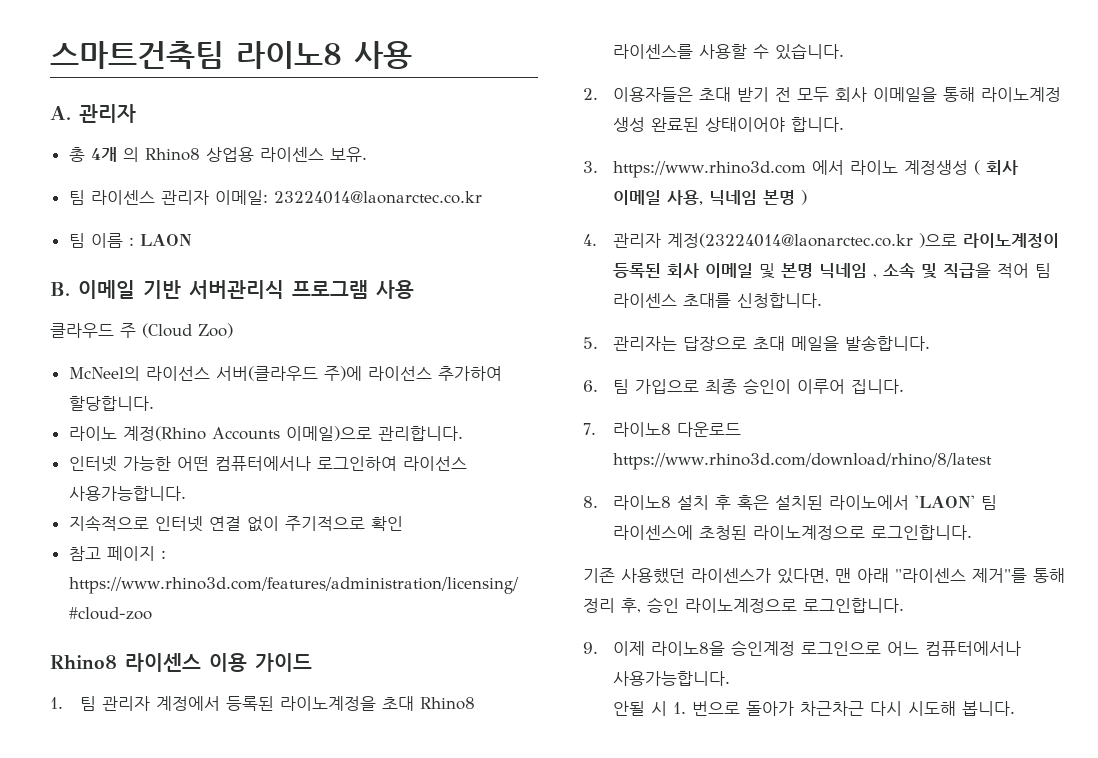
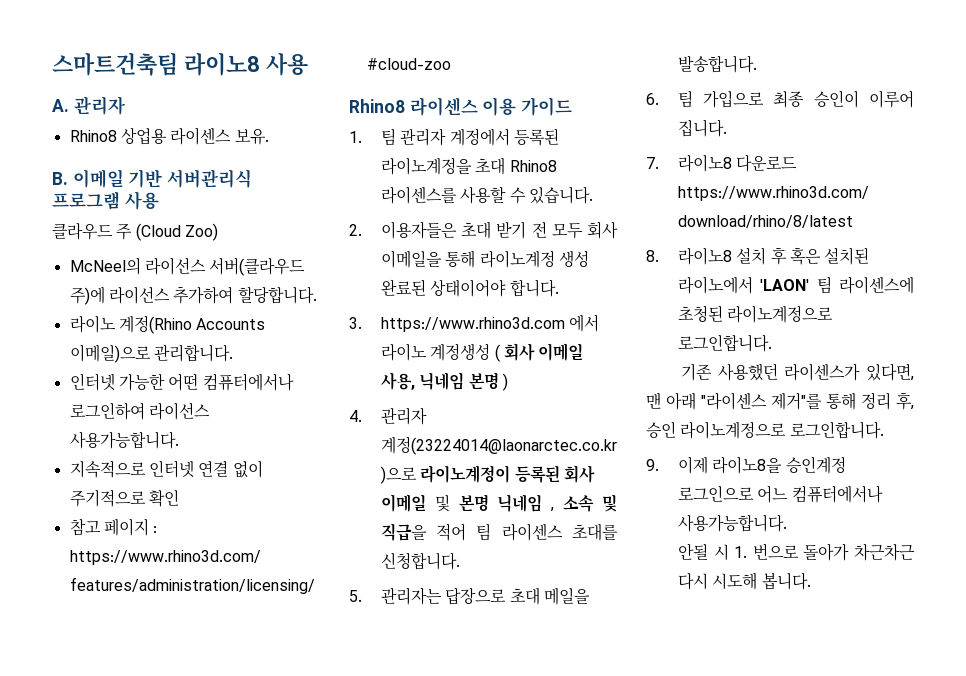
[68,147,139,162] 총 4개 의 -> (125, 105) none
[68,190,482,205] [68,233,192,248] // 팀 라이센스 관리자 이메일: 23224014@laonarctec.co.kr // 팀 이름 : LAON -> (269, 137) none

